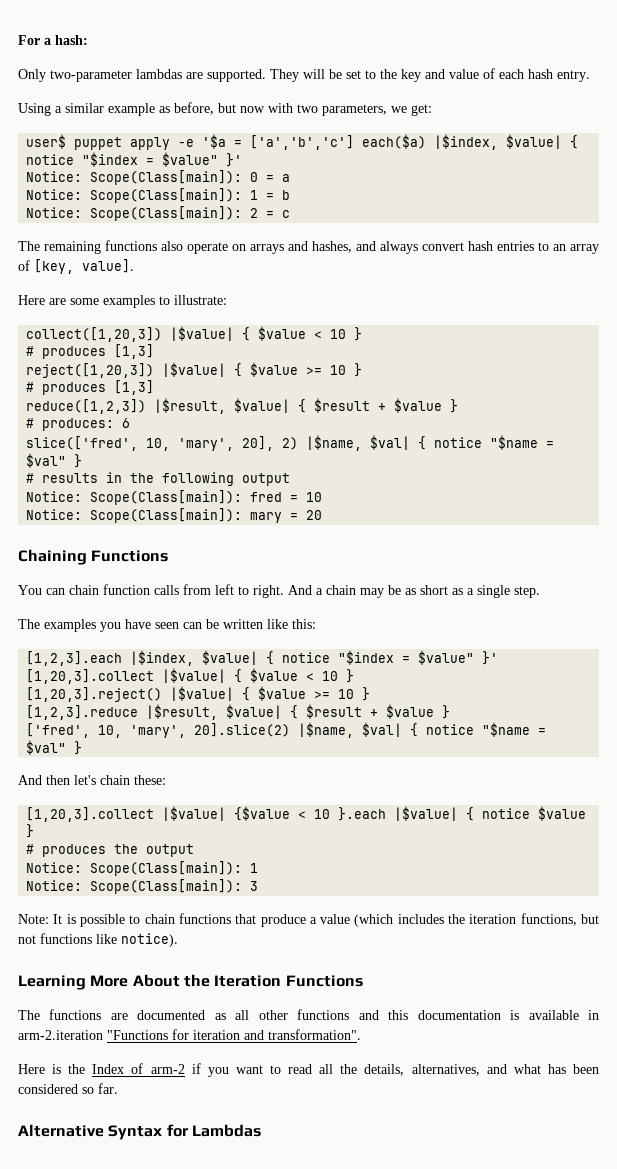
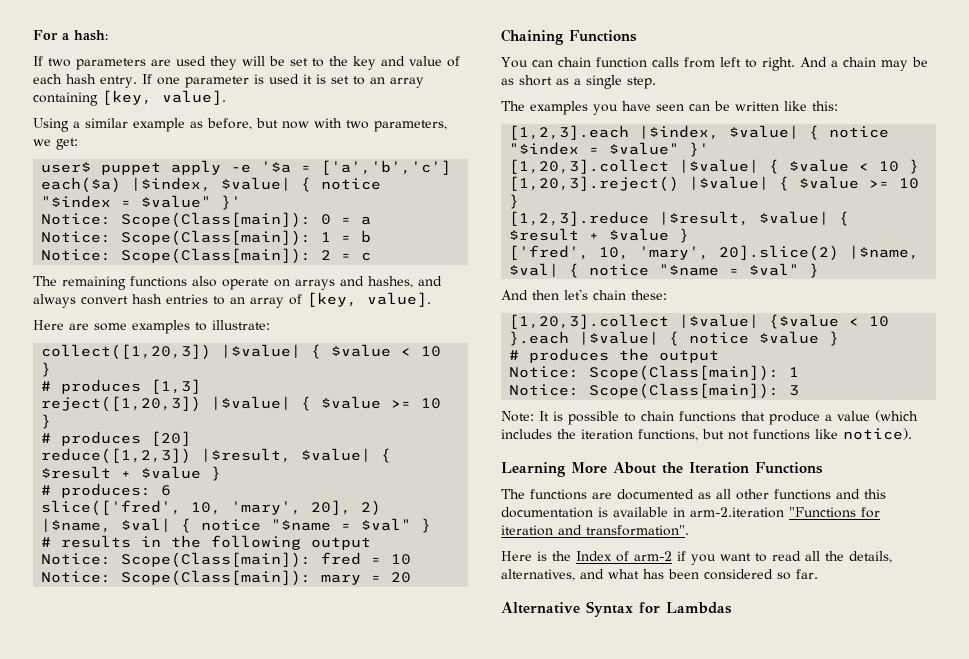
[18,69,299,82] Only two-parameter lambdas are supported. They -> [33,56,237,70] If two parameters are used they
(590, 76) none -> [141,74,424,88] [33,90,226,106] If one parameter is used it is set to an array containing [key, value].
[114,380,155,395] [1,3] -> [151,431,192,446] [20]

